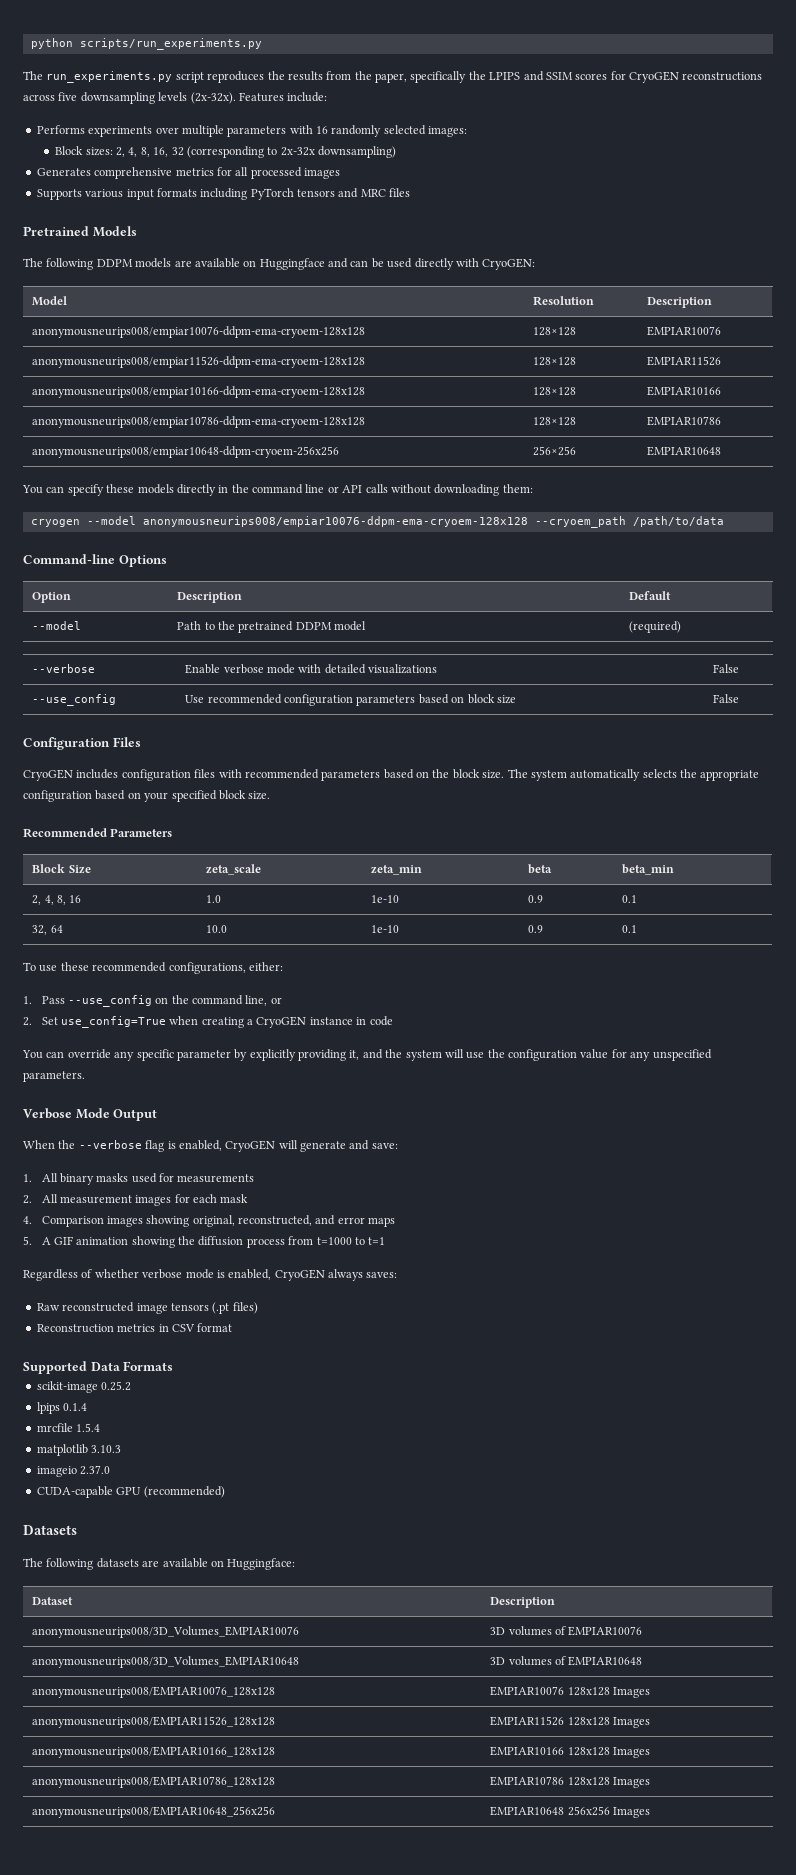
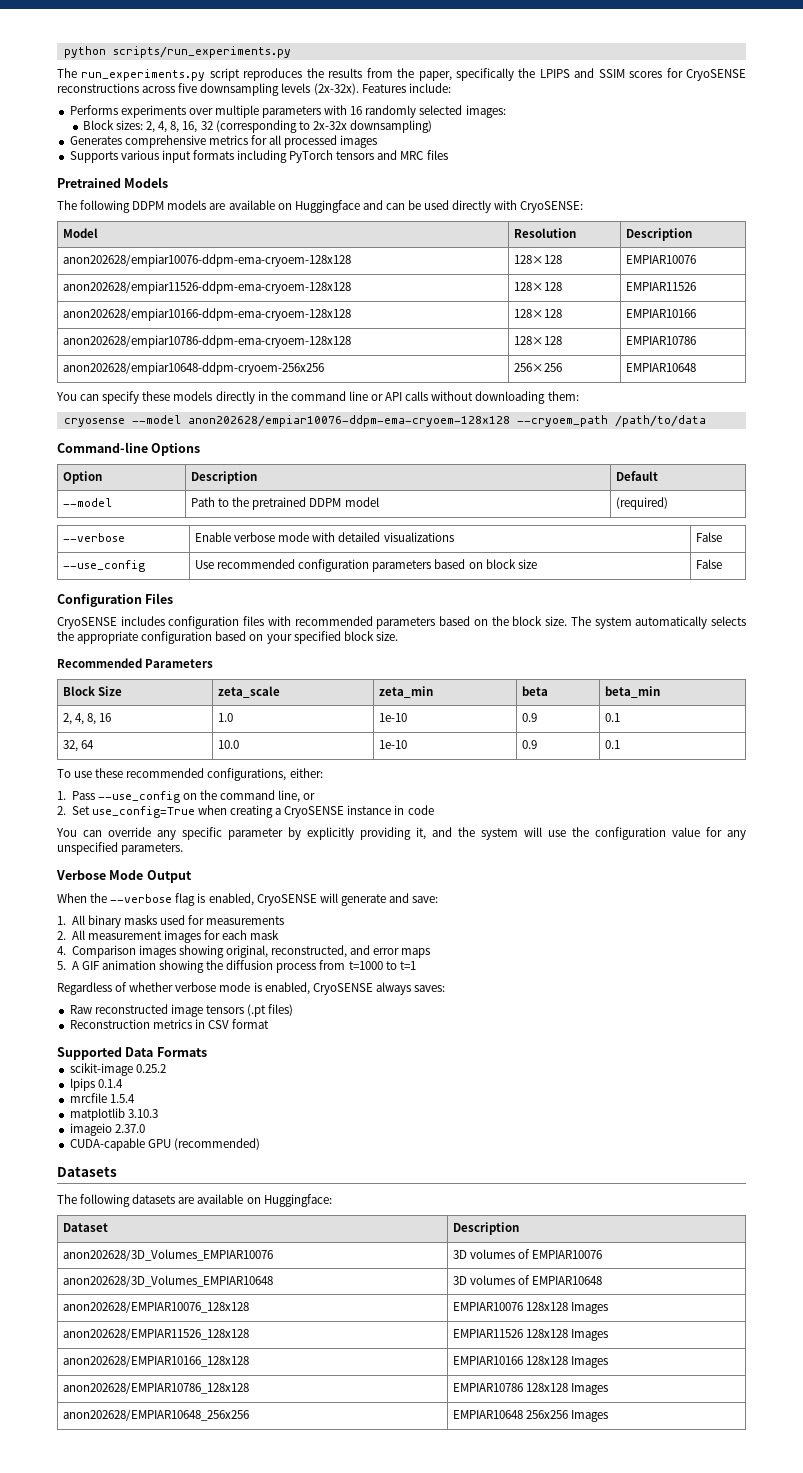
[629,71,679,83] CryoGEN -> [686,69,746,81] CryoSENSE
[482,258,536,270] CryoGEN: -> [520,201,584,213] CryoSENSE:
[32,326,366,338] anonymousneurips008/empiar10076-ddpm-ema-cryoem-128x128 -> [63,254,352,267] anon202628/empiar10076-ddpm-ema-cryoem-128x128
[32,356,366,368] anonymousneurips008/empiar11526-ddpm-ema-cryoem-128x128 -> [63,281,352,294] anon202628/empiar11526-ddpm-ema-cryoem-128x128
[32,386,366,398] anonymousneurips008/empiar10166-ddpm-ema-cryoem-128x128 -> [63,308,352,321] anon202628/empiar10166-ddpm-ema-cryoem-128x128
[32,416,366,428] anonymousneurips008/empiar10786-ddpm-ema-cryoem-128x128 -> [63,335,352,348] anon202628/empiar10786-ddpm-ema-cryoem-128x128
[32,446,340,458] anonymousneurips008/empiar10648-ddpm-cryoem-256x256 -> [63,362,325,375] anon202628/empiar10648-ddpm-cryoem-256x256
[30,516,528,527] cryogen --model anonymousneurips008/empiar10076-ddpm-ema-cryoem-128x128 -> [63,415,510,427] cryosense --model anon202628/empiar10076-ddpm-ema-cryoem-128x128
[23,769,73,781] CryoGEN -> [57,617,117,629] CryoSENSE
[256,1016,307,1028] CryoGEN -> [284,806,345,818] CryoSENSE
[225,1140,276,1152] CryoGEN -> [256,894,317,906] CryoSENSE
[274,1269,325,1281] CryoGEN -> [312,983,373,995] CryoSENSE
[32,1626,300,1638] anonymousneurips008/3D_Volumes_EMPIAR10076 -> [63,1249,274,1261] anon202628/3D_Volumes_EMPIAR10076
[32,1656,300,1668] anonymousneurips008/3D_Volumes_EMPIAR10648 -> [63,1275,274,1287] anon202628/3D_Volumes_EMPIAR10648
[32,1686,276,1698] anonymousneurips008/EMPIAR10076_128x128 -> [63,1301,250,1313] anon202628/EMPIAR10076_128x128
[32,1716,276,1728] anonymousneurips008/EMPIAR11526_128x128 -> [63,1328,250,1340] anon202628/EMPIAR11526_128x128
[32,1746,276,1758] anonymousneurips008/EMPIAR10166_128x128 -> [63,1355,250,1367] anon202628/EMPIAR10166_128x128
[32,1776,276,1788] anonymousneurips008/EMPIAR10786_128x128 -> [63,1382,250,1394] anon202628/EMPIAR10786_128x128
[32,1806,276,1818] anonymousneurips008/EMPIAR10648_256x256 -> [63,1409,250,1421] anon202628/EMPIAR10648_256x256

